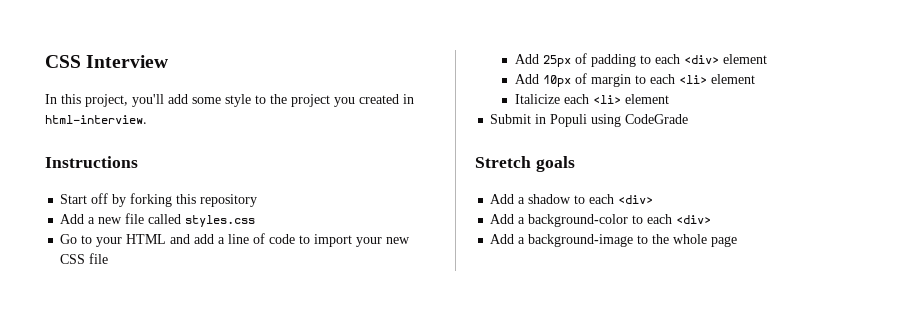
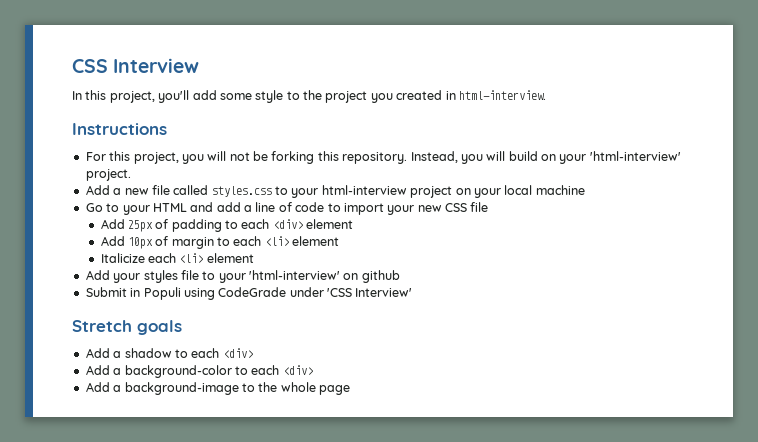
[60,193,258,207] Start off by forking this repository -> [85,151,681,164] [85,169,131,181] For this project, you will not be forking this repository. Instead, you will build on your 'html-interview' project.
(256, 221) none -> [275,185,585,198] to your html-interview project on your local machine
(669, 99) none -> [85,270,400,283] // Add your styles file to your 'html-interview' on github
(689, 119) none -> [289,287,413,297] under 'CSS Interview'

